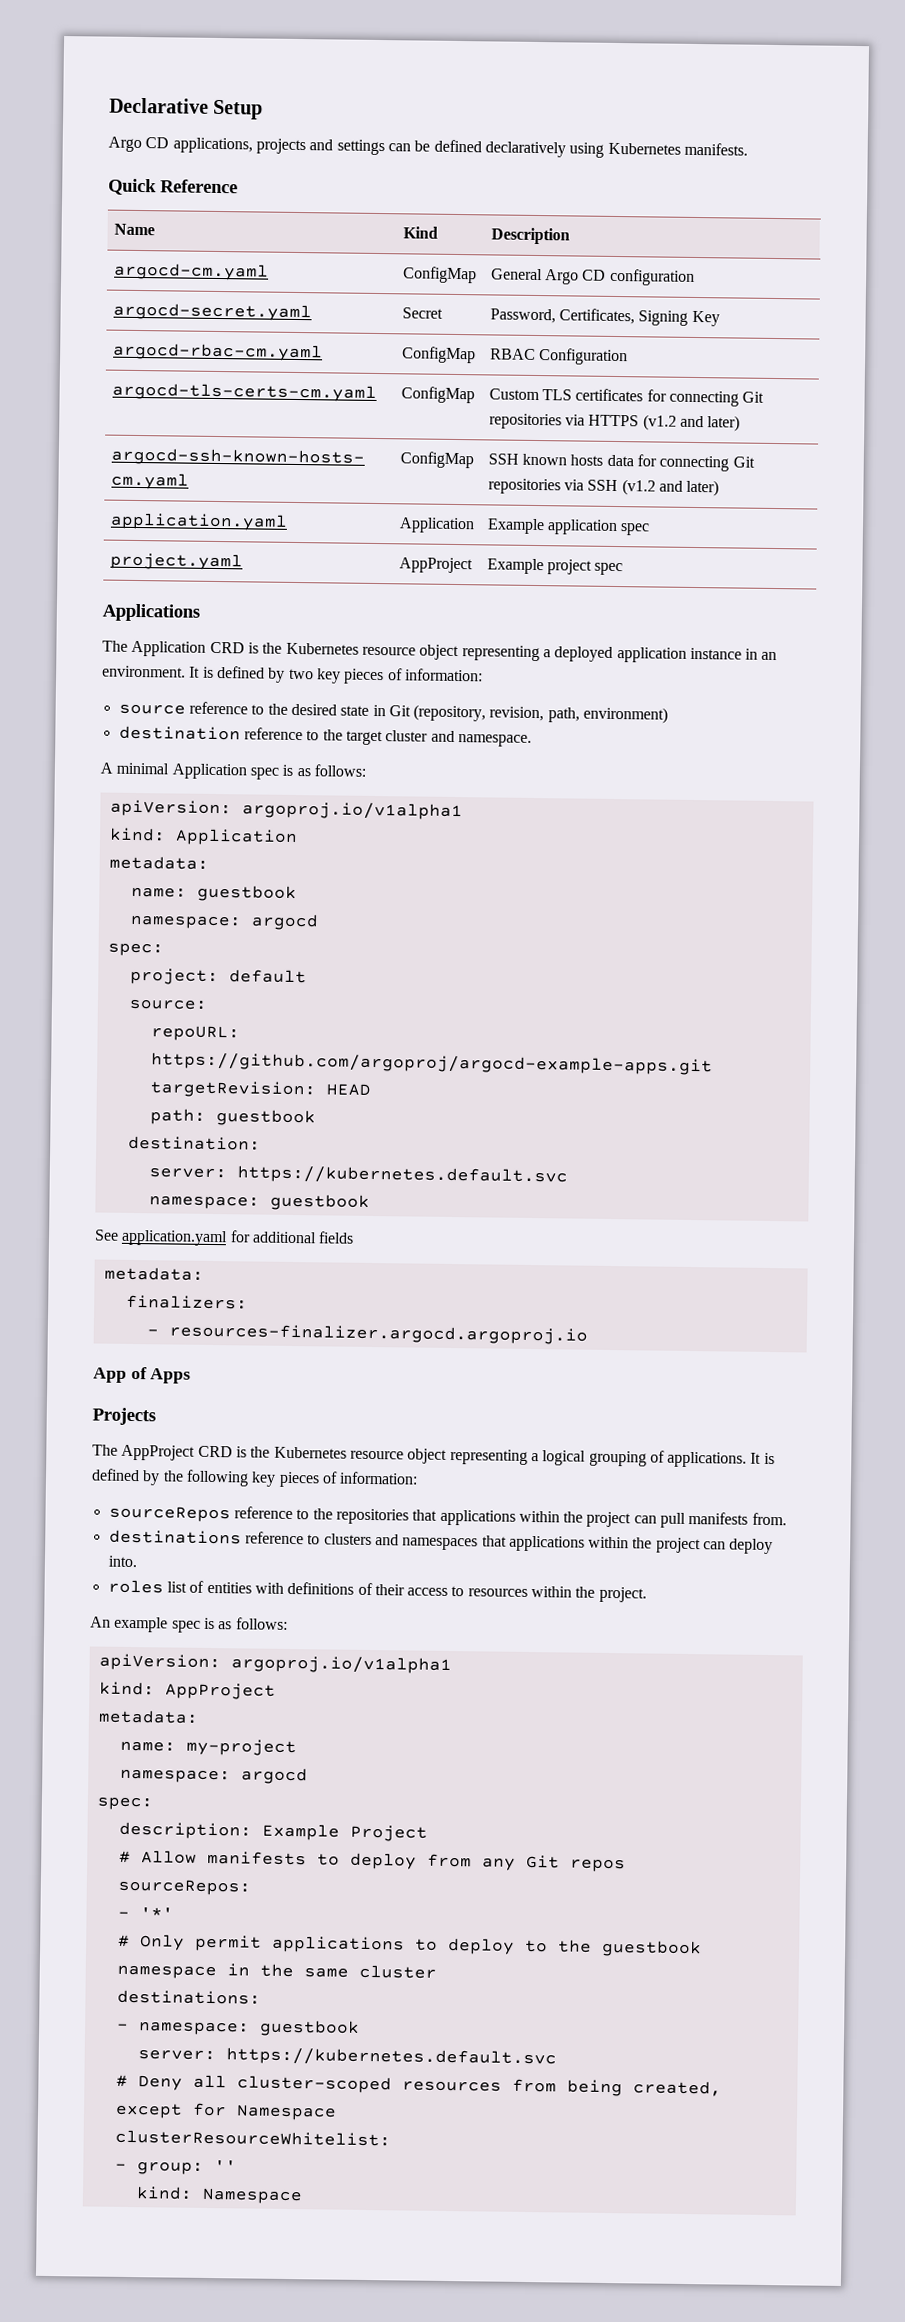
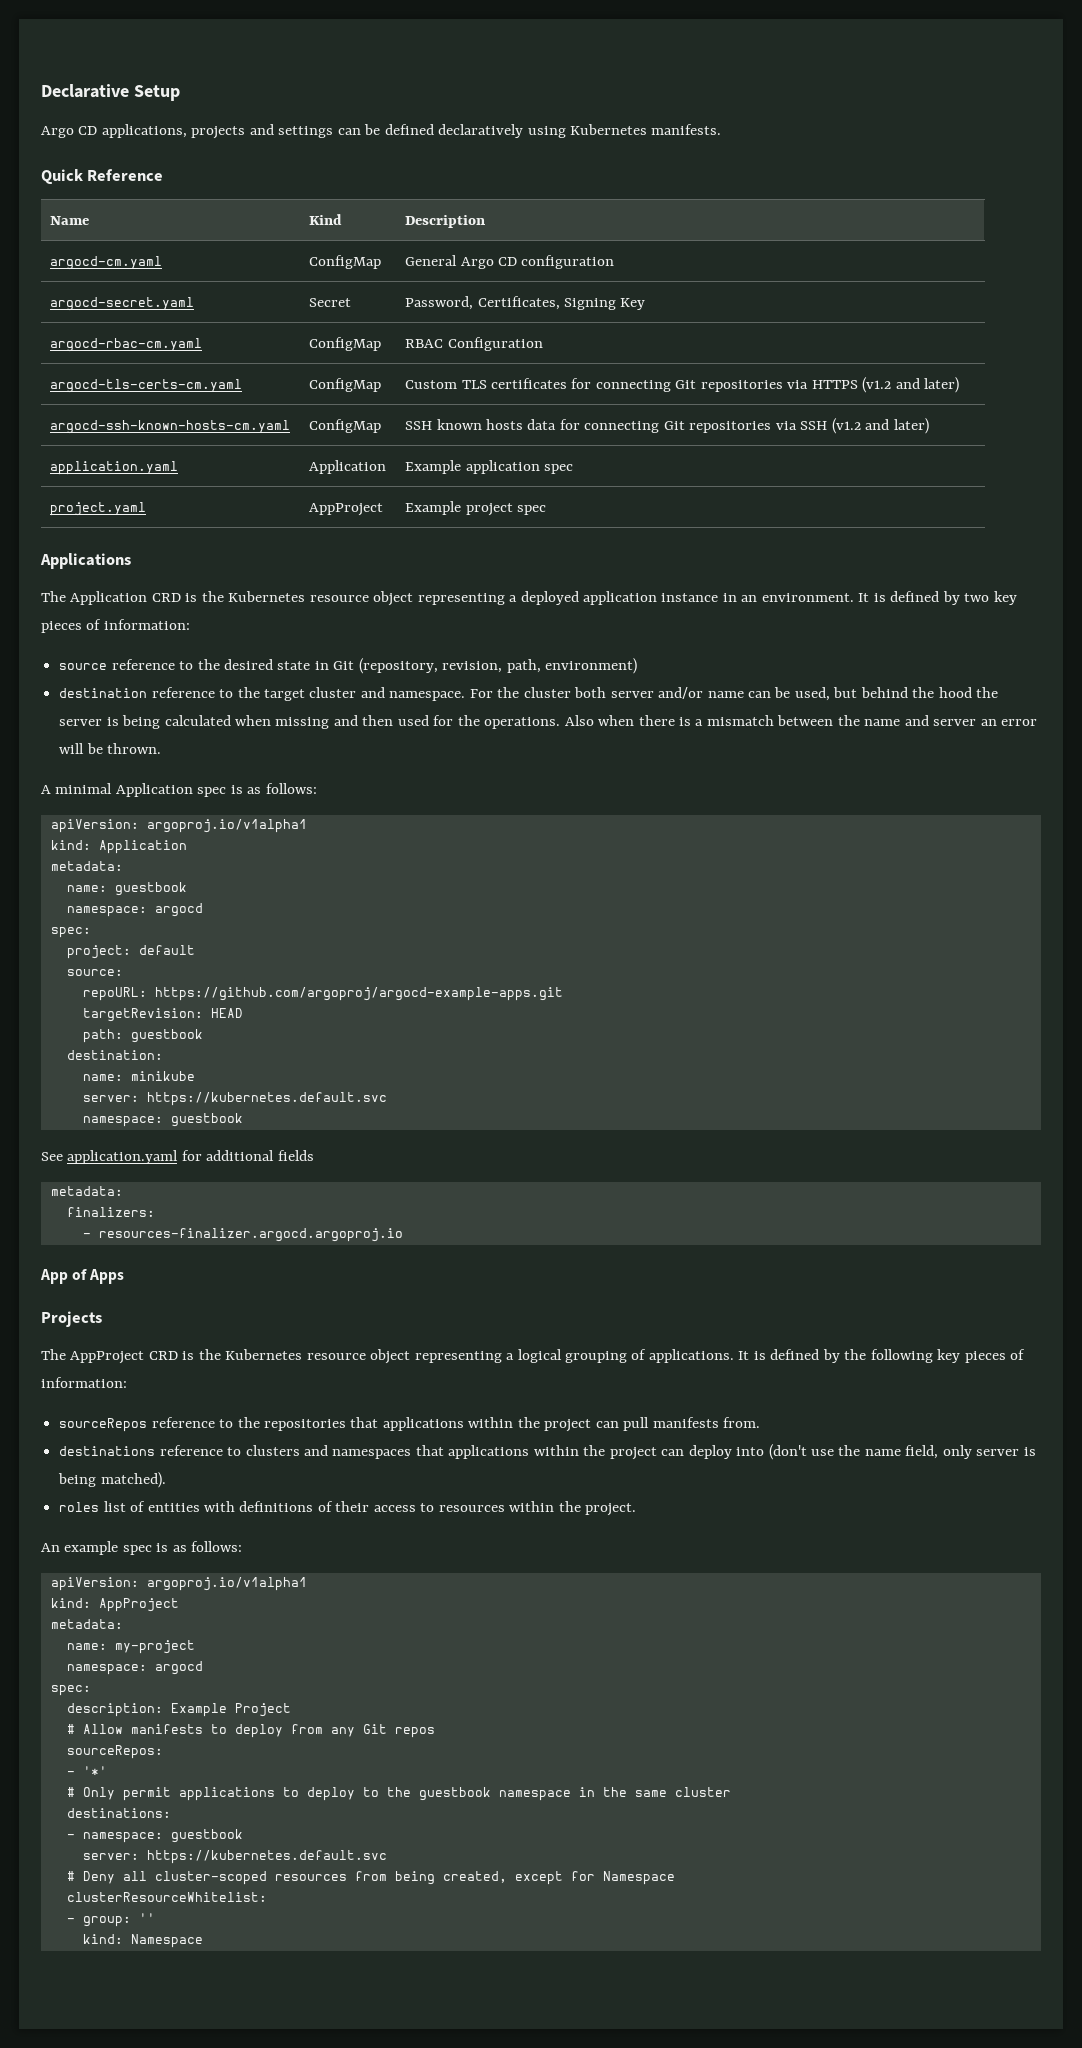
(532, 740) none -> [469,687,999,701] [59,715,1038,729] [59,743,162,754] For the cluster both server and/or name can be used, but behind the hood the server is being calculated when missing and then used for the operations. Also when there is a mismatch between the name and server an error will be thrown.
(261, 1143) none -> [82,1071,195,1081] // name: minikube
[107,1555,138,1568] into. -> [736,1444,1036,1460] [58,1472,166,1488] into (don't use the name field, only server is being matched).

